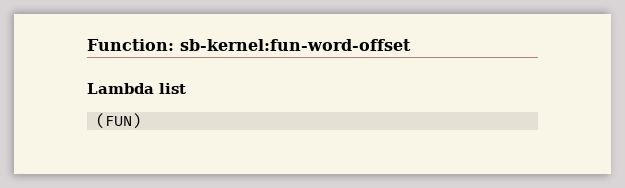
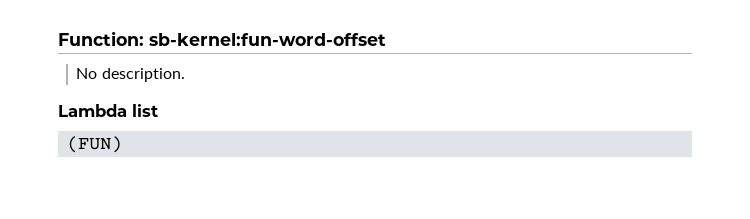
(411, 45) none -> [76,68,185,82] // No description.

